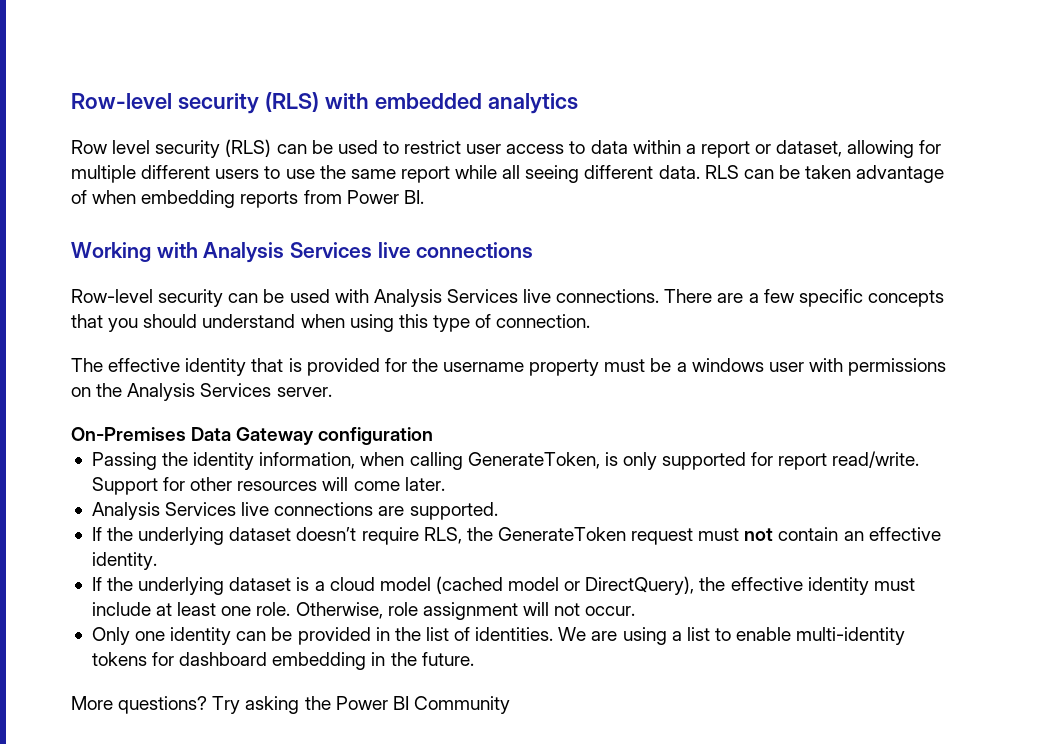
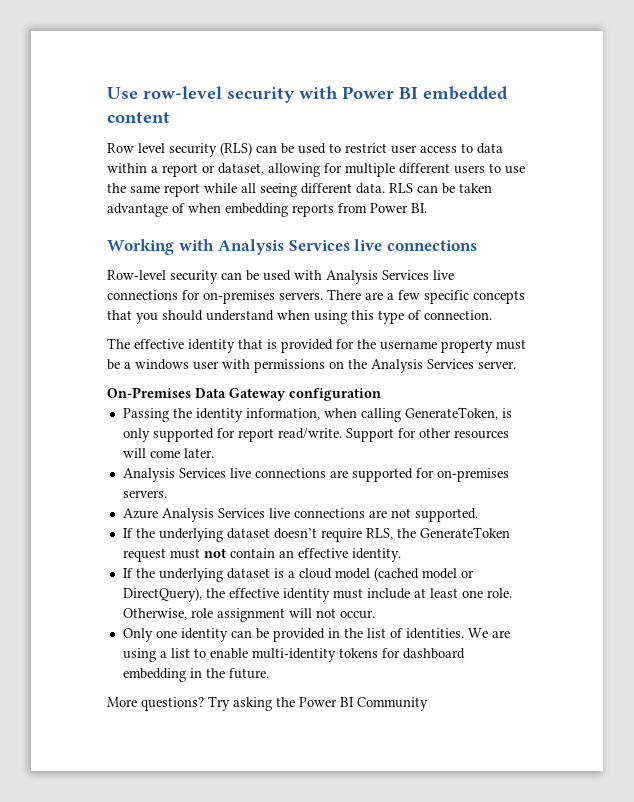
[71,92,578,114] Row-level security (RLS) with embedded analytics -> [107,86,508,103] [107,112,170,123] Use row-level security with Power BI embedded content
[556,289,660,303] connections. -> [107,290,323,304] connections for on-premises servers.
(405, 511) none -> [351,468,509,482] [122,490,167,498] [122,508,411,522] supported for on-premises servers. // Azure Analysis Services live connections are not

